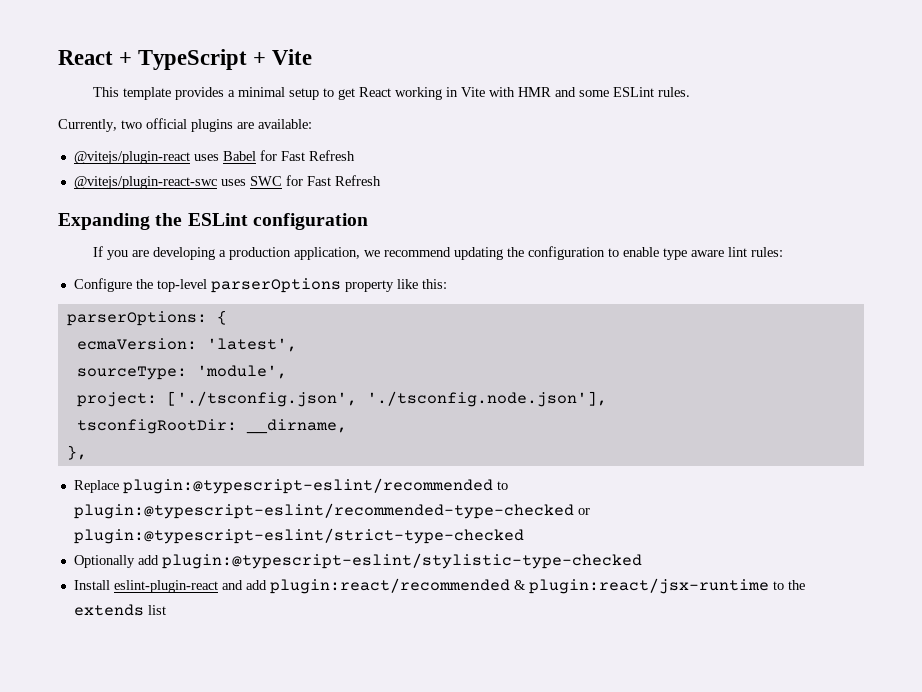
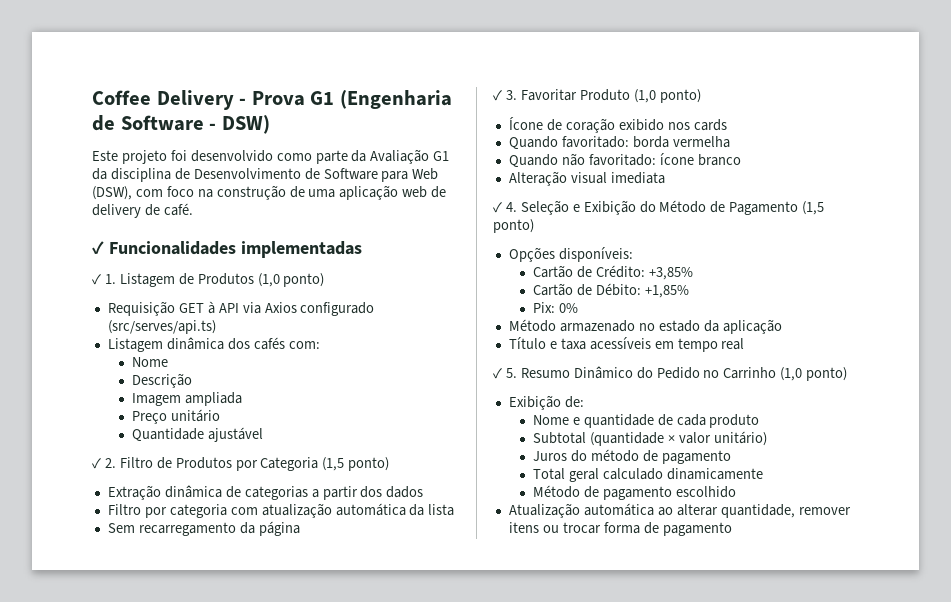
[58,49,313,70] [93,87,691,100] [58,118,312,132] [73,150,355,164] [73,175,381,189] [58,213,368,230] [93,246,784,260] [73,278,447,293] [66,310,227,326] [76,338,297,352] [76,365,287,380] [76,391,607,407] [76,419,347,434] [66,445,87,460] [73,478,508,494] [73,503,590,519] [73,528,524,544] [73,553,642,569] [73,578,805,594] [73,604,166,616] React + TypeScript + Vite // This template provides a minimal setup to get React working in Vite with HMR and some ESLint rules. // Currently, two official plugins are available: // @vitejs/plugin-react uses Babel for Fast Refresh // @vitejs/plugin-react-swc uses SWC for Fast Refresh // Expanding the ESLint configuration // If you are developing a production application, we recommend updating the configuration to enable type aware lint rules: // Configure the top-level parserOptions property like this: // parserOptions: { // ecmaVersion: 'latest', // sourceType: 'module', // project: ['./tsconfig.json', './tsconfig.node.json'], // tsconfigRootDir: __dirname, // }, // Replace plugin:@typescript-eslint/recommended to plugin:@typescript-eslint/recommended-type-checked or plugin:@typescript-eslint/strict-type-checked // Optionally add plugin:@typescript-eslint/stylistic-type-checked // Install eslint-plugin-react and add plugin:react/recommended & plugin:react/jsx-runtime to the extends list -> [92,90,452,110] [92,115,270,134] [92,149,450,164] [92,168,439,182] [92,185,447,200] [92,203,193,218] [92,241,362,258] [92,273,325,287] [107,301,375,316] [107,320,216,334] [107,337,320,352] [131,357,168,367] [131,373,192,388] [131,392,242,406] [131,409,220,424] [131,427,263,442] [92,457,390,471] [107,485,424,500] [107,503,455,518] [107,521,300,536] [493,89,701,103] [508,117,727,133] [508,136,730,150] [508,153,741,168] [508,171,665,186] [493,200,825,215] [493,219,534,233] [508,247,633,262] [532,265,693,280] [532,283,689,298] [532,302,578,313] [508,319,782,334] [508,337,745,352] [493,366,848,381] [508,395,584,410] [532,414,760,428] [532,431,767,446] [532,449,731,464] [532,468,763,482] [532,485,736,500] [508,503,851,518] [508,522,732,536] Coffee Delivery - Prova G1 (Engenharia de Software - DSW) // Este projeto foi desenvolvido como parte da Avaliação G1 da disciplina de Desenvolvimento de Software para Web (DSW), com foco na construção de uma aplicação web de delivery de café. // ✓ Funcionalidades implementadas // ✓ 1. Listagem de Produtos (1,0 ponto) // Requisição GET à API via Axios configurado (src/serves/api.ts) // Listagem dinâmica dos cafés com: // Nome // Descrição // Imagem ampliada // Preço unitário // Quantidade ajustável // ✓ 2. Filtro de Produtos por Categoria (1,5 ponto) // Extração dinâmica de categorias a partir dos dados // Filtro por categoria com atualização automática da lista // Sem recarregamento da página // ✓ 3. Favoritar Produto (1,0 ponto) // Ícone de coração exibido nos cards // Quando favoritado: borda vermelha // Quando não favoritado: ícone branco // Alteração visual imediata // ✓ 4. Seleção e Exibição do Método de Pagamento (1,5 ponto) // Opções disponíveis: // Cartão de Crédito: +3,85% // Cartão de Débito: +1,85% // Pix: 0% // Método armazenado no estado da aplicação // Título e taxa acessíveis em tempo real // ✓ 5. Resumo Dinâmico do Pedido no Carrinho (1,0 ponto) // Exibição de: // Nome e quantidade de cada produto // Subtotal (quantidade × valor unitário) // Juros do método de pagamento // Total geral calculado dinamicamente // Método de pagamento escolhido // Atualização automática ao alterar quantidade, remover itens ou trocar forma de pagamento

